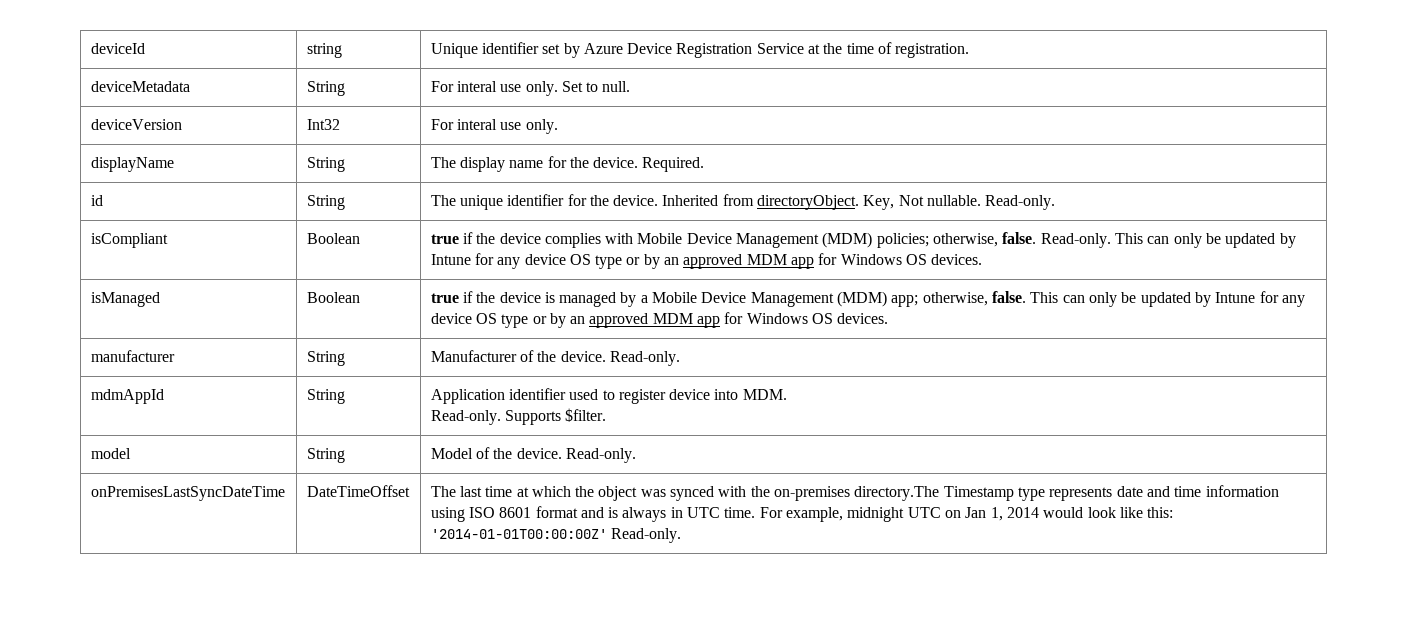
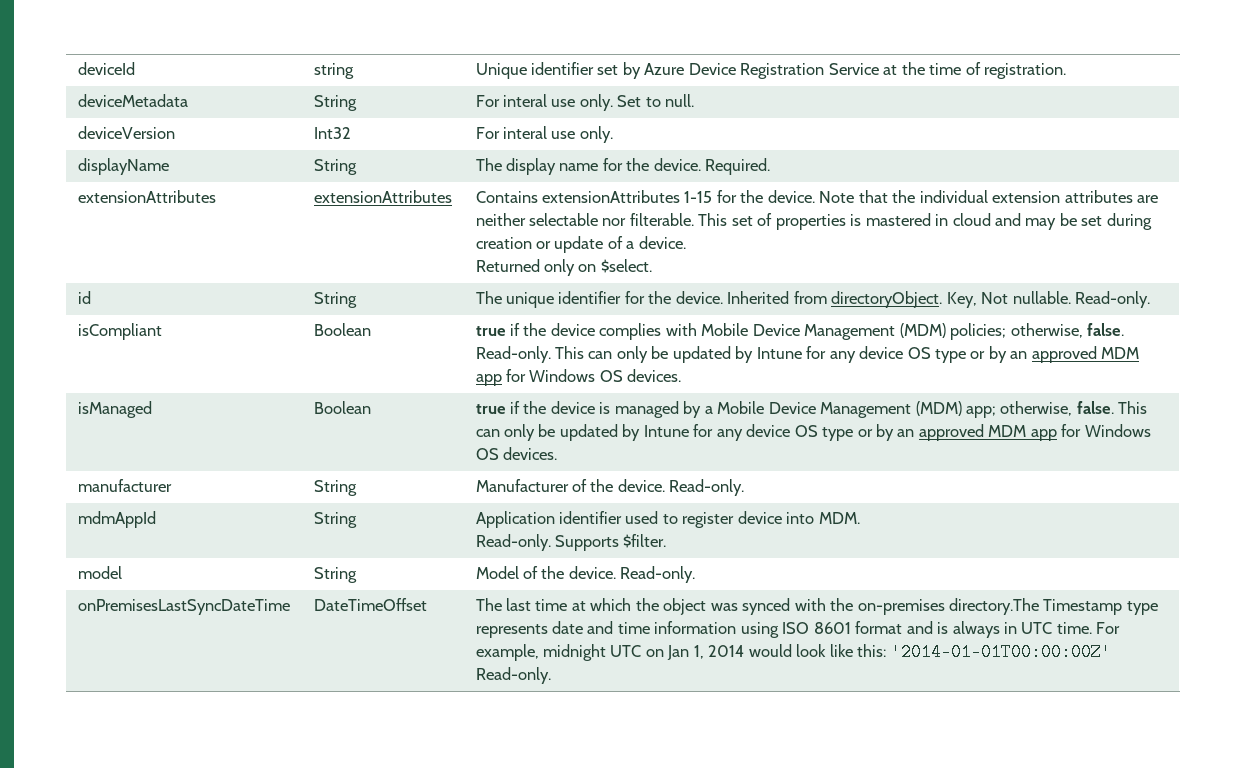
(705, 164) none -> [77,190,216,203] [313,190,452,203] [475,190,1159,203] [475,213,1152,230] [475,236,686,253] [475,259,652,276] // extensionAttributes | extensionAttributes | Contains extensionAttributes 1-15 for the device. Note that the individual extension attributes are neither selectable nor filterable. This set of properties is mastered in cloud and may be set during creation or update of a device. // Returned only on $select.

